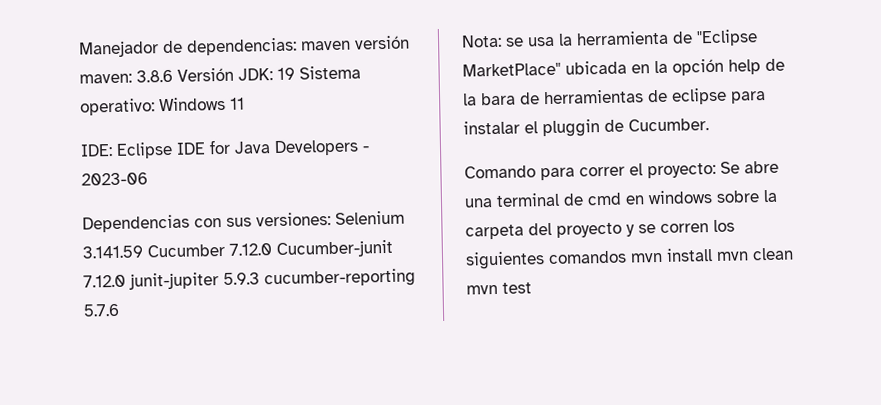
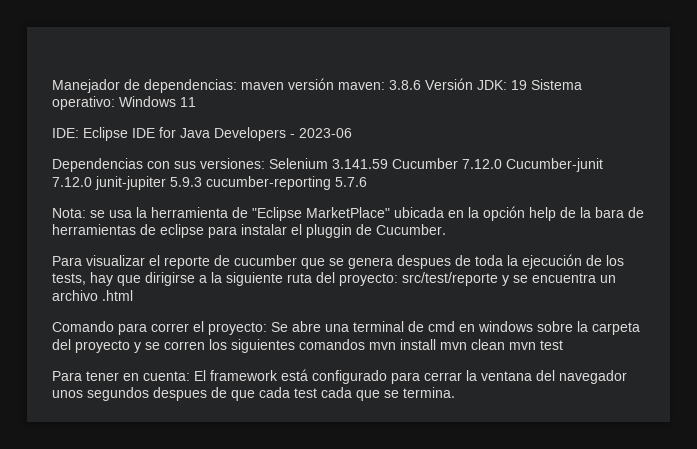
(709, 125) none -> [52,254,624,269] [52,272,616,286] [52,290,133,301] // Para visualizar el reporte de cucumber que se genera despues de toda la ejecución de los tests, hay que dirigirse a la siguiente ruta del proyecto: src/test/reporte y se encuentra un archivo .html
(532, 288) none -> [52,369,627,384] [52,387,455,401] // Para tener en cuenta: El framework está configurado para cerrar la ventana del navegador unos segundos despues de que cada test cada que se termina.

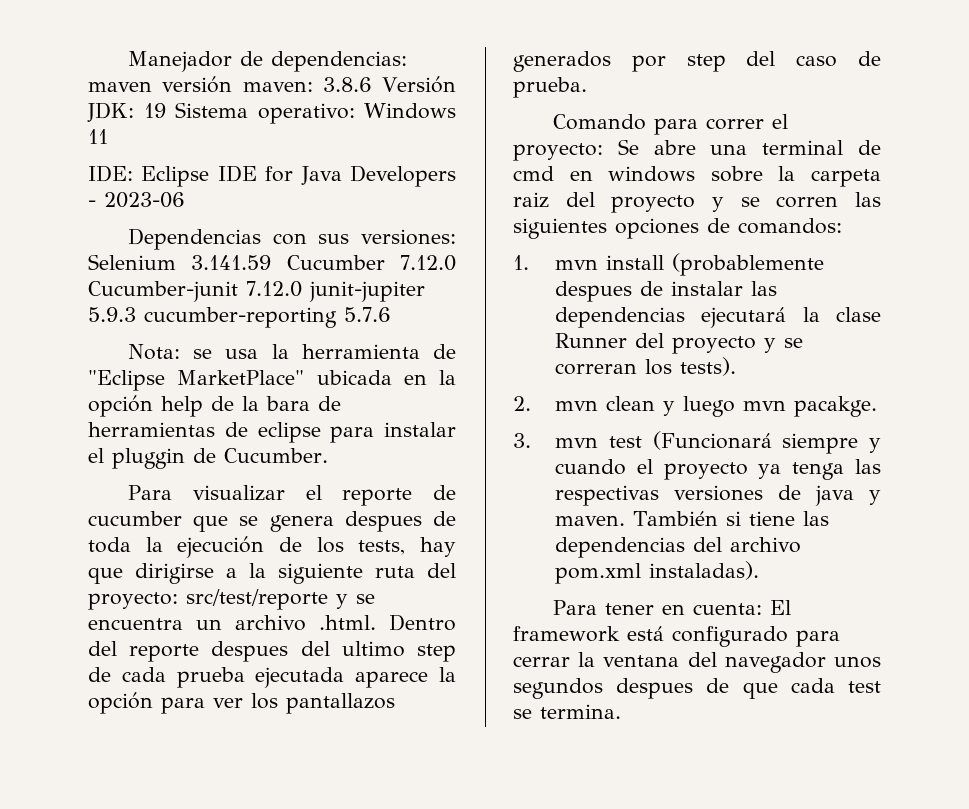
[102,290,133,301] .html -> [319,614,456,631] [88,641,456,662] [88,667,456,688] [88,692,395,714] [513,51,881,72] [513,77,587,98] .html. Dentro del reporte despues del ultimo step de cada prueba ejecutada aparece la opción para ver los pantallazos generados por step del caso de prueba.
(640, 328) none -> [513,192,549,208] raiz
[209,339,563,353] los siguientes comandos mvn install mvn clean mvn test -> [855,192,881,207] [513,218,842,239] [513,253,825,276] [555,281,778,302] [555,307,881,328] [555,333,804,354] [555,357,737,376] [513,396,878,417] [513,431,881,454] [555,459,881,480] [555,485,881,506] [555,511,829,526] [555,537,802,558] [555,561,760,584] las siguientes opciones de comandos: // 1. mvn install (probablemente despues de instalar las dependencias ejecutará la clase Runner del proyecto y se correran los tests). // 2. mvn clean y luego mvn pacakge. // 3. mvn test (Funcionará siempre y cuando el proyecto ya tenga las respectivas versiones de java y maven. También si tiene las dependencias del archivo pom.xml instaladas).
[321,387,380,401] cada que -> (881, 687) none

